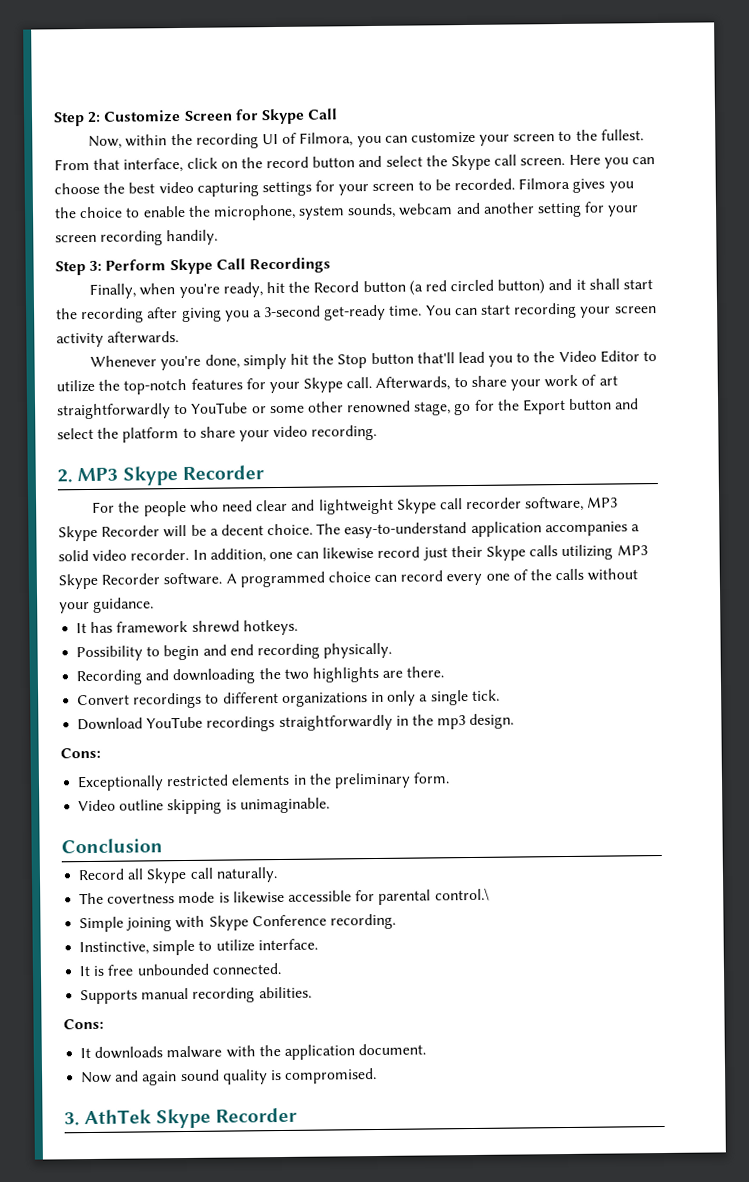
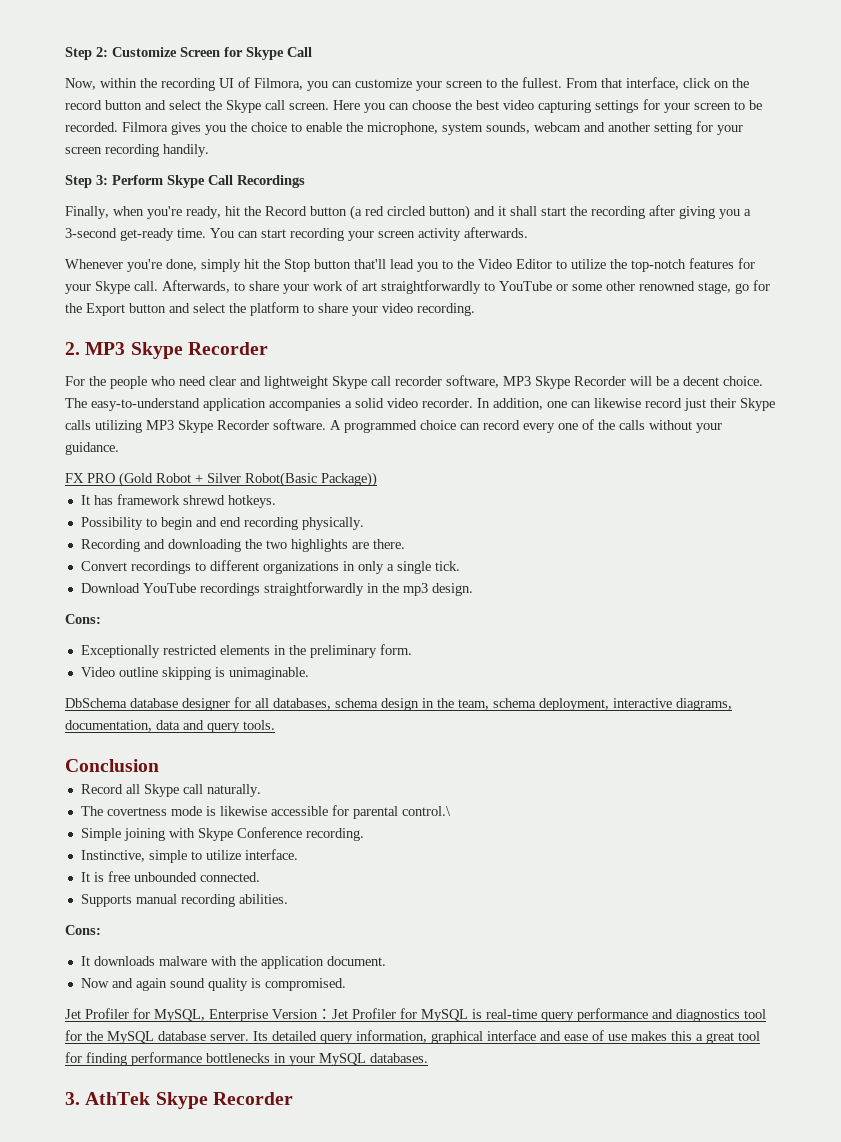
(155, 605) none -> [65,472,377,487] // FX PRO (Gold Robot + Silver Robot(Basic Package))
(330, 805) none -> [65,697,732,711] [65,720,275,733] // DbSchema database designer for all databases, schema design in the team, schema deployment, interactive diagrams, documentation, data and query tools.
(378, 1076) none -> [65,1008,766,1022] [65,1030,760,1044] [65,1052,428,1066] // Jet Profiler for MySQL, Enterprise Version：Jet Profiler for MySQL is real-time query performance and diagnostics tool for the MySQL database server. Its detailed query information, graphical interface and ease of use makes this a great tool for finding performance bottlenecks in your MySQL databases.

